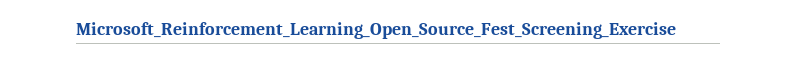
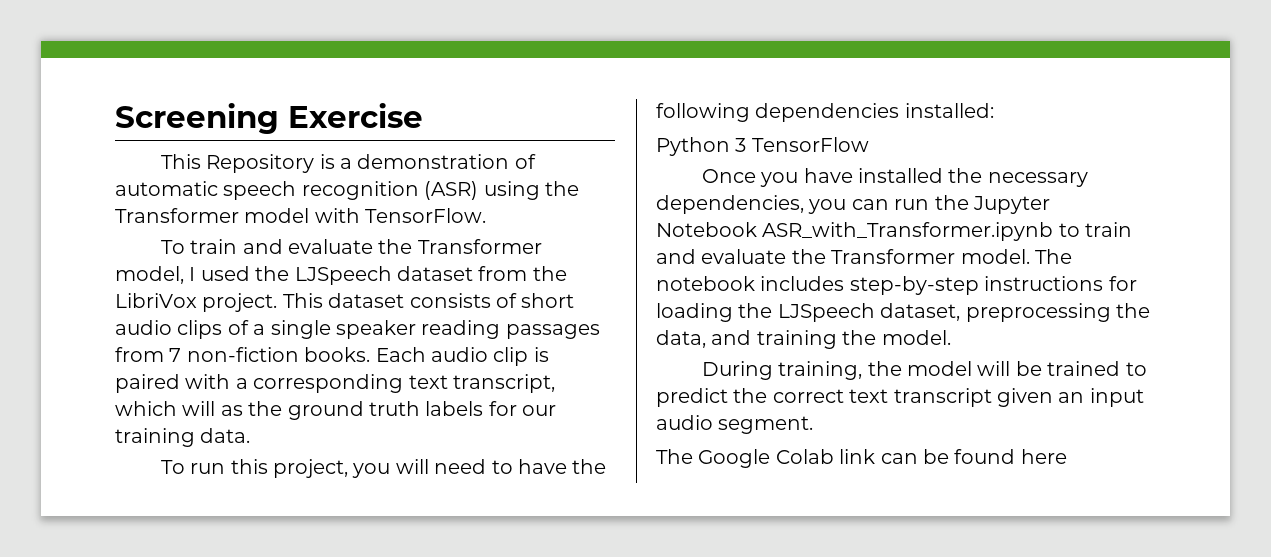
[76,22,676,39] Microsoft_Reinforcement_Learning_Open_Source_Fest_Screening_Exercise -> [115,103,423,134] [160,154,536,173] [115,181,579,200] [115,208,487,223] [160,239,542,254] [115,266,567,285] [115,293,575,312] [115,320,600,339] [115,347,549,366] [115,374,555,393] [115,401,557,420] [115,428,251,447] [160,459,607,478] [656,103,994,122] [656,137,869,156] [701,168,1088,187] [656,195,1050,214] [656,222,1133,241] [656,249,1072,264] [656,276,1137,295] [656,303,1150,322] [656,330,951,349] [701,361,1147,380] [656,388,1144,407] [656,415,814,434] [656,449,1067,468] Screening Exercise // This Repository is a demonstration of automatic speech recognition (ASR) using the Transformer model with TensorFlow. // To train and evaluate the Transformer model, I used the LJSpeech dataset from the LibriVox project. This dataset consists of short audio clips of a single speaker reading passages from 7 non-fiction books. Each audio clip is paired with a corresponding text transcript, which will as the ground truth labels for our training data. // To run this project, you will need to have the following dependencies installed: // Python 3 TensorFlow // Once you have installed the necessary dependencies, you can run the Jupyter Notebook ASR_with_Transformer.ipynb to train and evaluate the Transformer model. The notebook includes step-by-step instructions for loading the LJSpeech dataset, preprocessing the data, and training the model. // During training, the model will be trained to predict the correct text transcript given an input audio segment. // The Google Colab link can be found here

